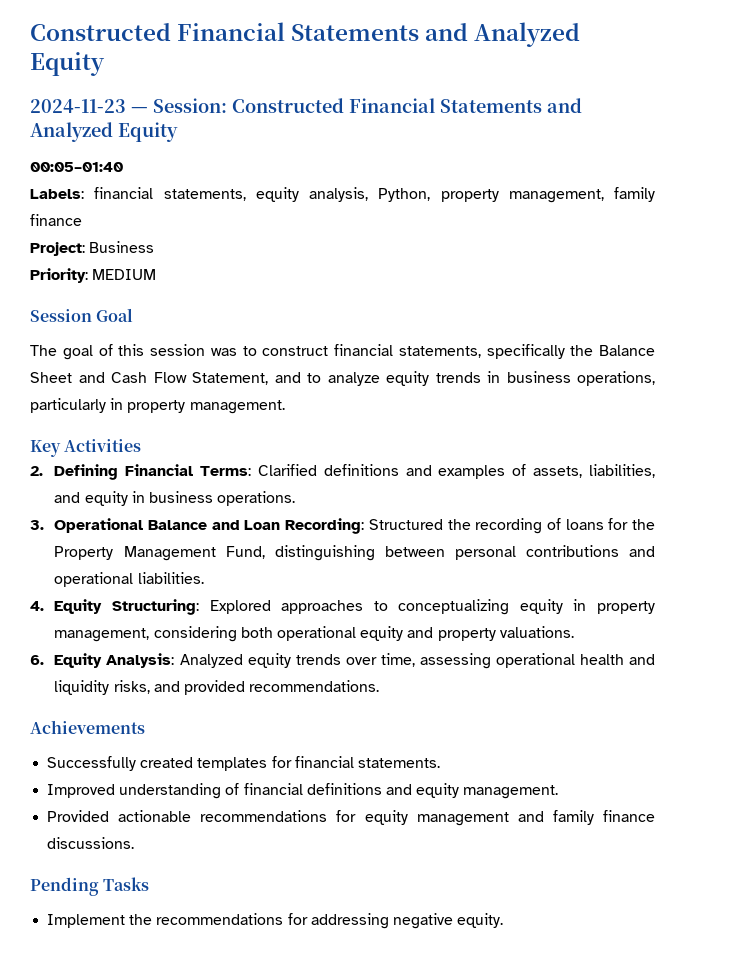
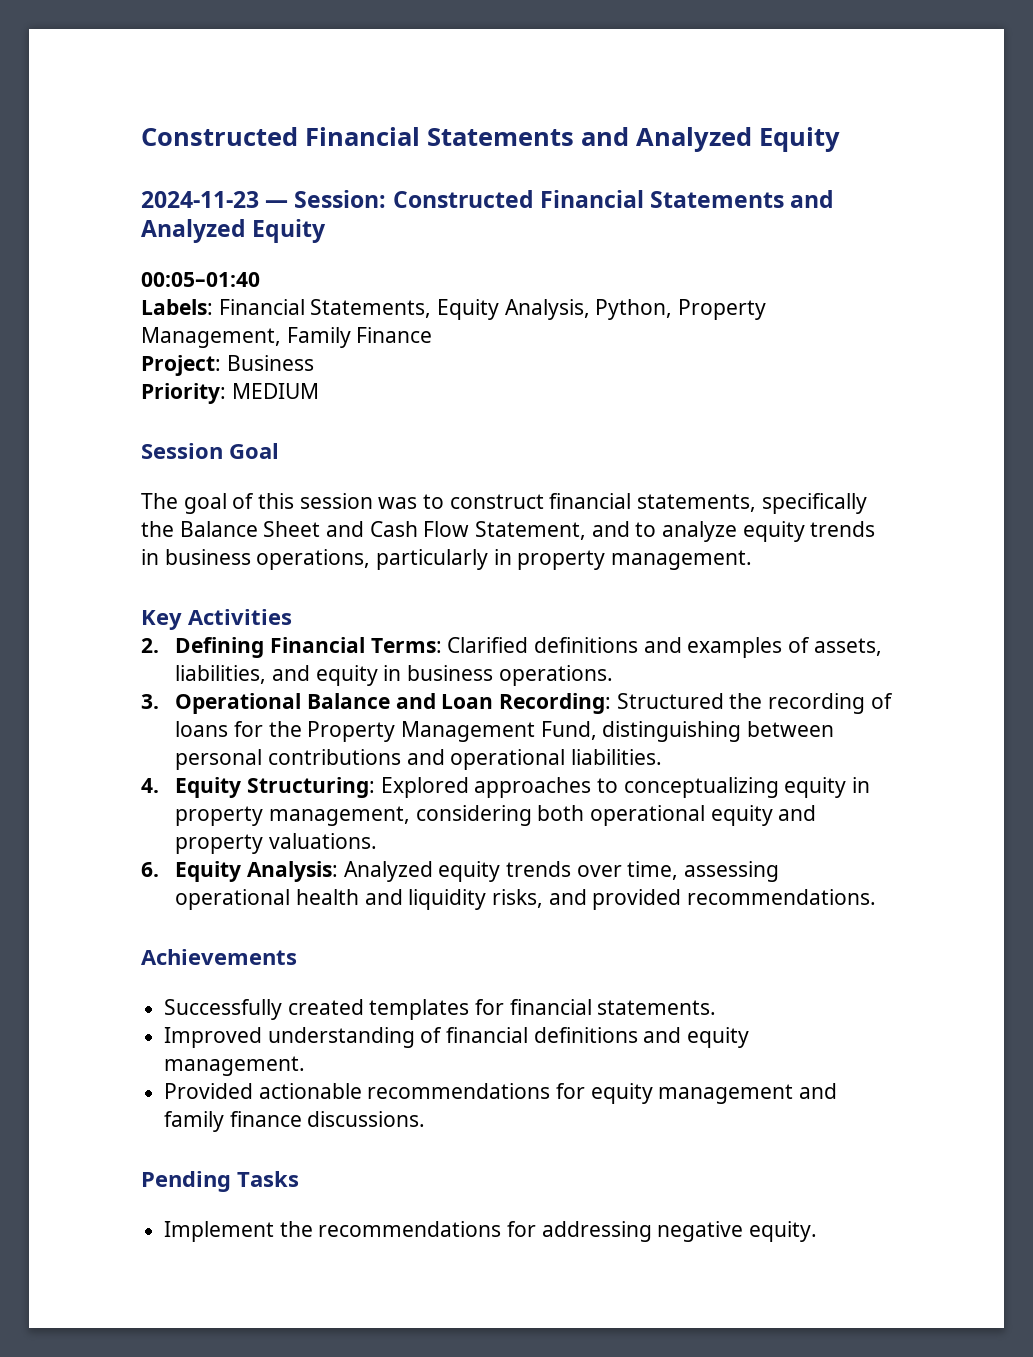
[94,187,655,203] [30,214,82,226] financial statements, equity analysis, Python, property management, family finance -> [218,299,767,320] [141,327,433,348] Financial Statements, Equity Analysis, Python, Property Management, Family Finance

